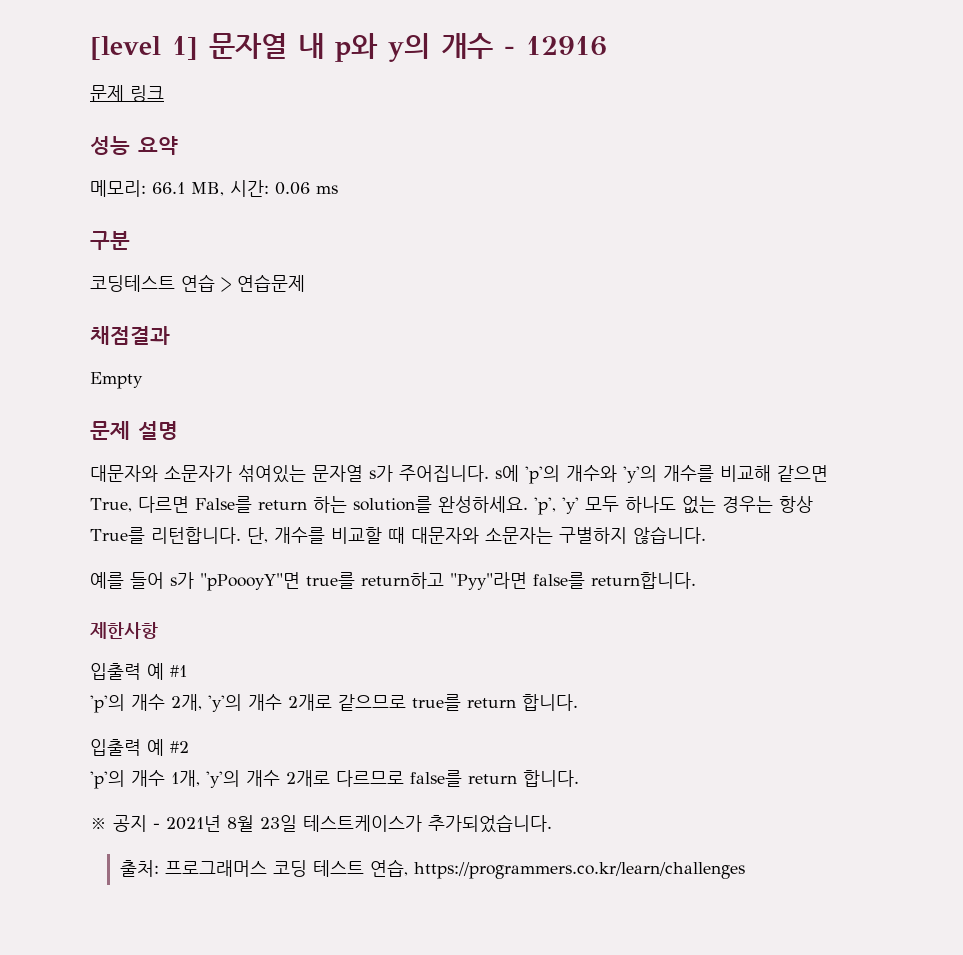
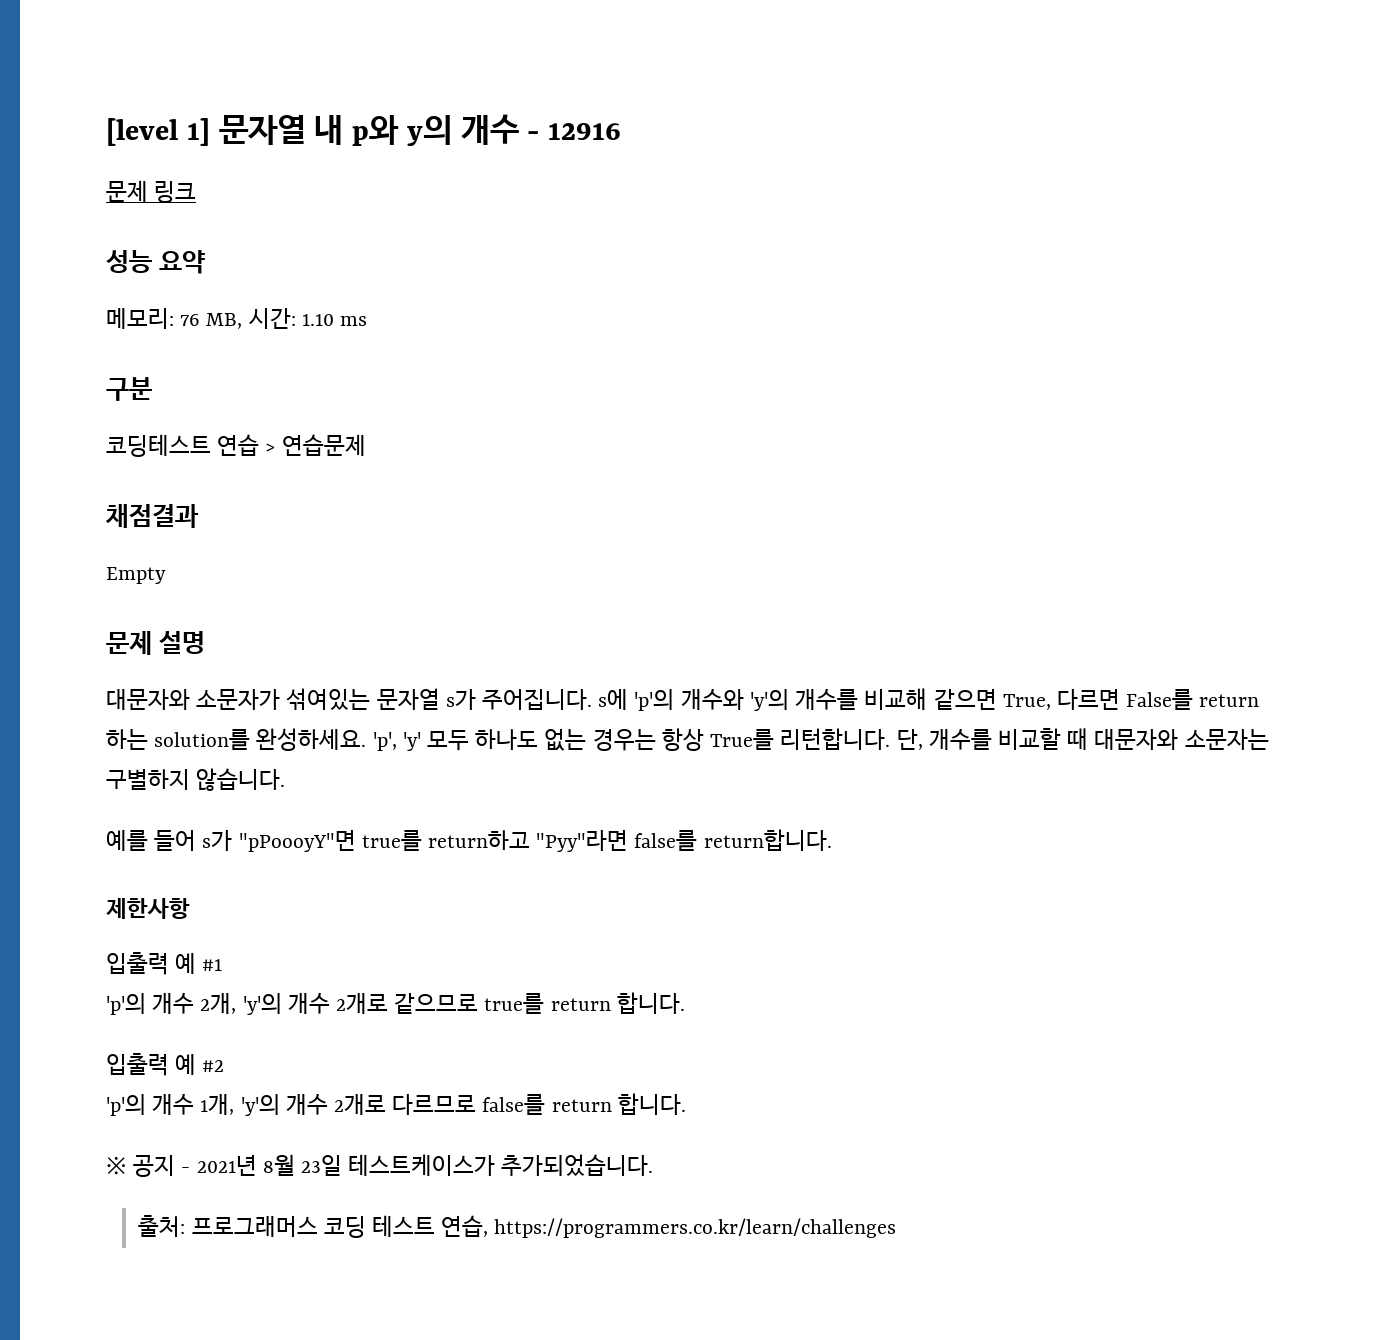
[152,182,185,194] 66.1 -> [180,314,201,326] 76
[275,182,310,195] 0.06 -> [301,314,334,326] 1.10

